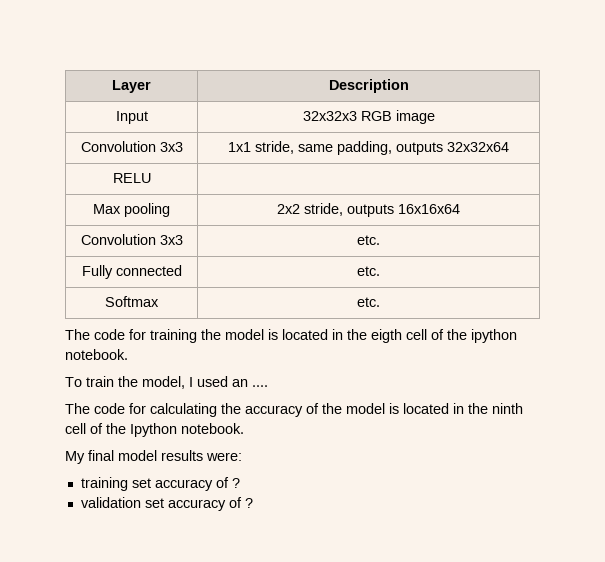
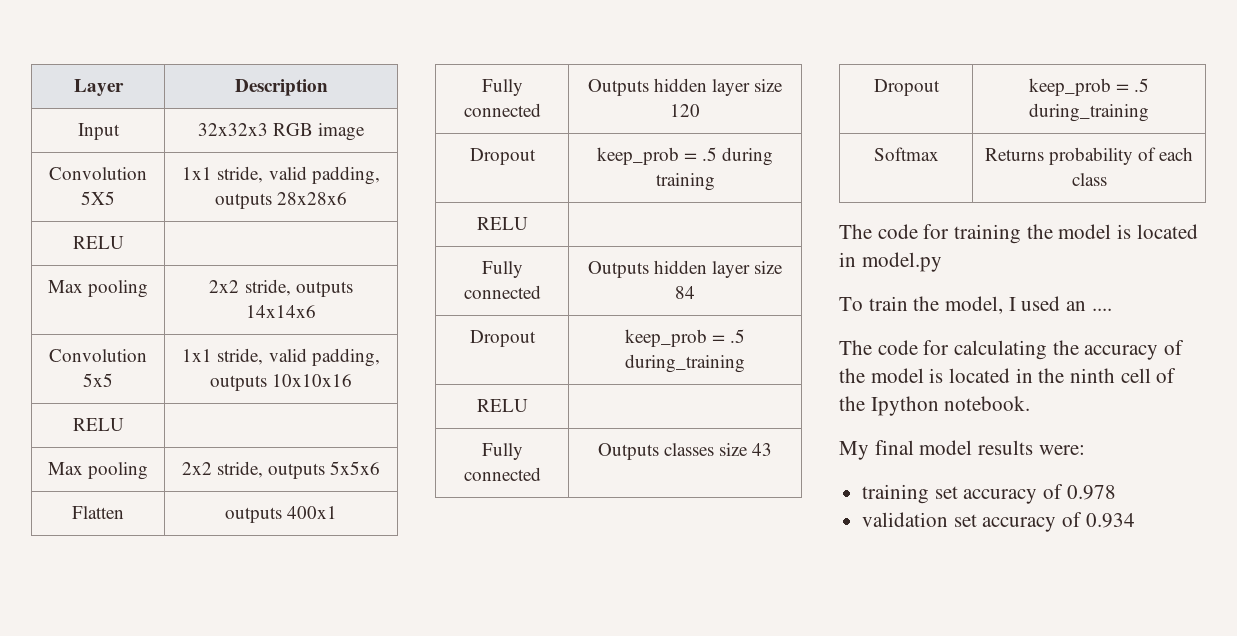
[159,142,183,152] [228,141,509,155] [112,173,151,183] [93,203,170,217] [277,203,460,217] [80,234,183,245] [357,235,380,245] [81,265,182,279] [357,266,380,276] [105,296,159,307] [357,297,380,307] 3x3 | 1x1 stride, same padding, outputs 32x32x64 // RELU | // Max pooling | 2x2 stride, outputs 16x16x64 // Convolution 3x3 | etc. // Fully connected | etc. // Softmax | etc. -> [81,191,115,205] [182,166,380,185] [214,192,348,209] [72,236,124,249] [47,280,149,298] [209,279,353,297] [246,305,316,318] [49,349,147,362] [83,373,113,387] [182,348,380,367] [209,374,353,391] [72,418,124,431] [47,462,149,480] [181,461,381,479] [72,506,124,519] [224,506,338,523] [481,79,523,96] [463,103,541,117] [587,78,784,96] [670,104,700,117] [469,148,536,165] [596,147,774,166] [655,173,715,191] [476,217,528,230] [481,261,523,278] [463,285,541,299] [587,260,784,278] [675,286,695,299] [469,330,536,347] [624,329,746,347] [625,354,745,373] [476,399,528,412] [481,443,523,460] [463,467,541,481] [597,443,773,460] [873,79,940,96] [1028,78,1150,96] [1029,103,1149,122] [873,147,939,161] [984,147,1194,165] [1071,173,1107,186] 5X5 | 1x1 stride, valid padding, outputs 28x28x6 // RELU | // Max pooling | 2x2 stride, outputs 14x14x6 // Convolution 5x5 | 1x1 stride, valid padding, outputs 10x10x16 // RELU | // Max pooling | 2x2 stride, outputs 5x5x6 // Flatten | outputs 400x1 // Fully connected | Outputs hidden layer size 120 // Dropout | keep_prob = .5 during training // RELU | // Fully connected | Outputs hidden layer size 84 // Dropout | keep_prob = .5 during_training // RELU | // Fully connected | Outputs classes size 43 // Dropout | keep_prob = .5 during_training // Softmax | Returns probability of each class
[347,329,517,343] [65,349,128,360] the eigth cell of the ipython notebook. -> [861,252,942,272] model.py
[231,478,240,488] ? -> [1066,485,1116,500] 0.978
[244,498,253,508] ? -> [1085,513,1135,528] 0.934

